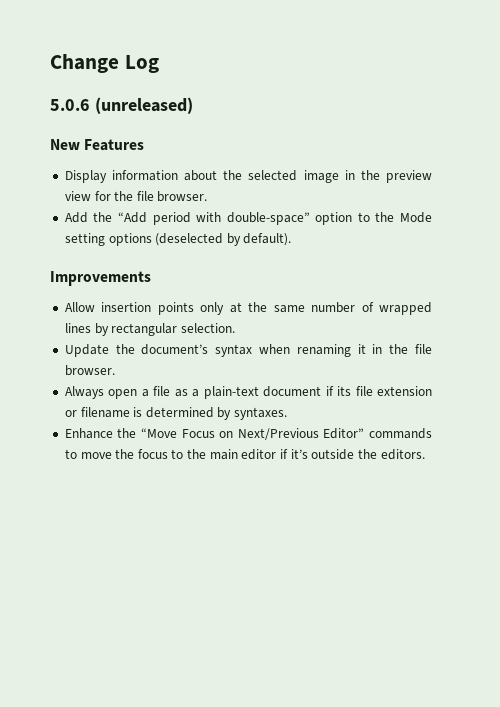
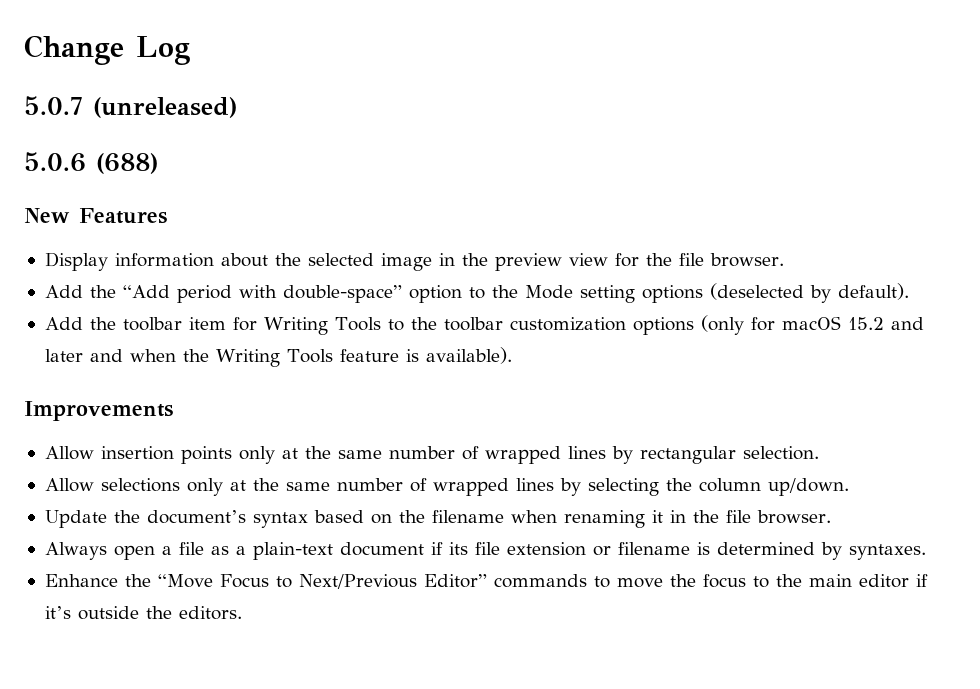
(159, 64) none -> [24,96,237,118] // 5.0.7 (unreleased)
[94,97,193,114] (unreleased) -> [96,153,158,174] (688)
(292, 239) none -> [44,315,924,335] [44,347,512,367] // Add the toolbar item for Writing Tools to the toolbar customization options (only for macOS 15.2 and later and when the Writing Tools feature is available).
(235, 328) none -> [44,478,849,496] // Allow selections only at the same number of wrapped lines by selecting the column up/down.
(253, 350) none -> [313,510,504,524] based on the filename
[219,431,234,438] on -> [275,576,292,588] to

